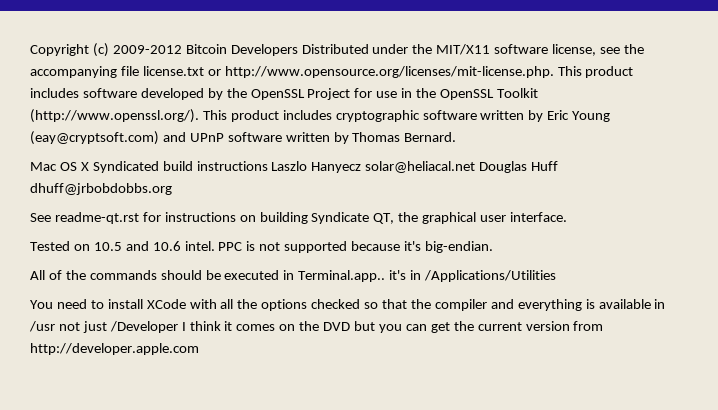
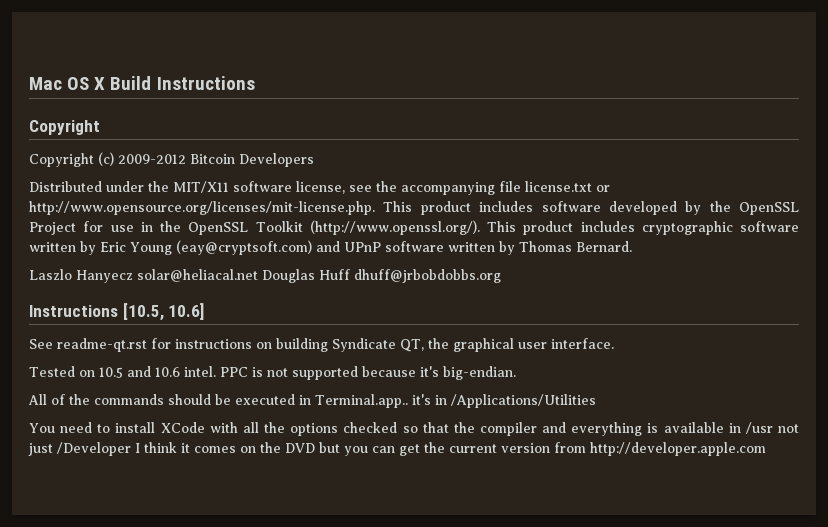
(30, 50) none -> [29,76,255,90] [29,120,100,135] Mac OS X Build Instructions // Copyright //
(298, 50) none -> (314, 160) //
[30,161,268,173] Mac OS X Syndicated build instructions -> (632, 246) none
(172, 189) none -> [29,303,205,321] // Instructions [10.5, 10.6]

